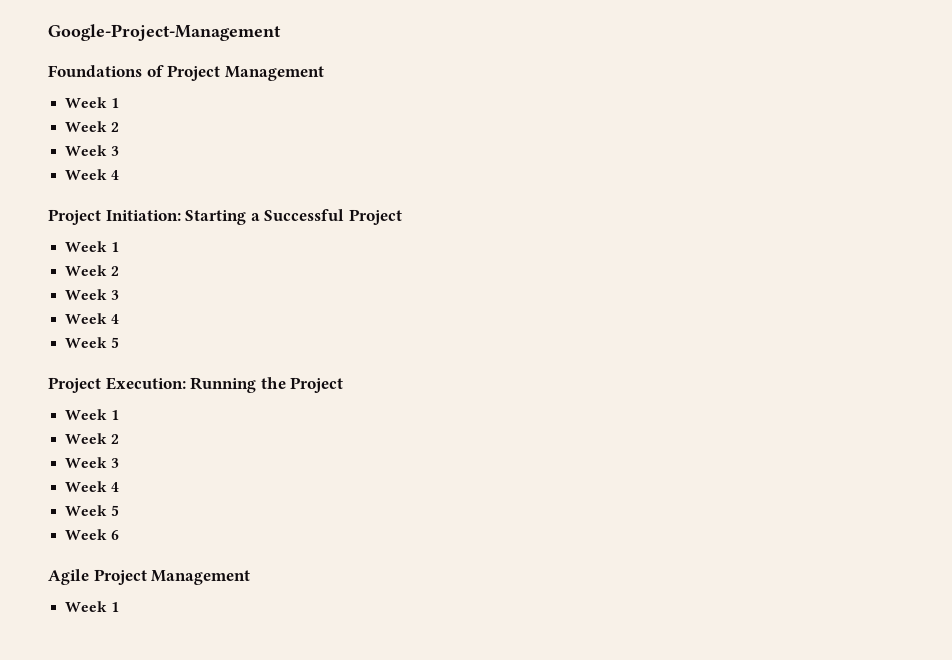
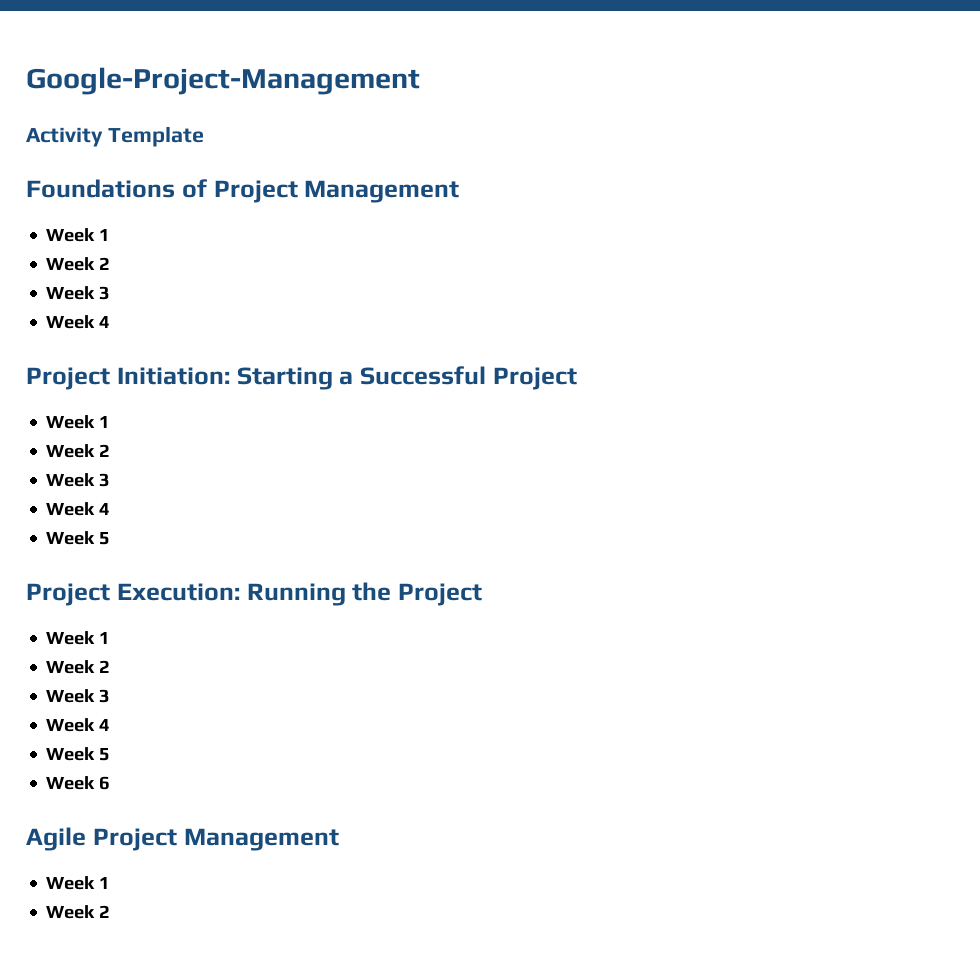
(281, 32) none -> [26,126,204,147] // Activity Template
(120, 607) none -> [46,905,111,919] // Week 2

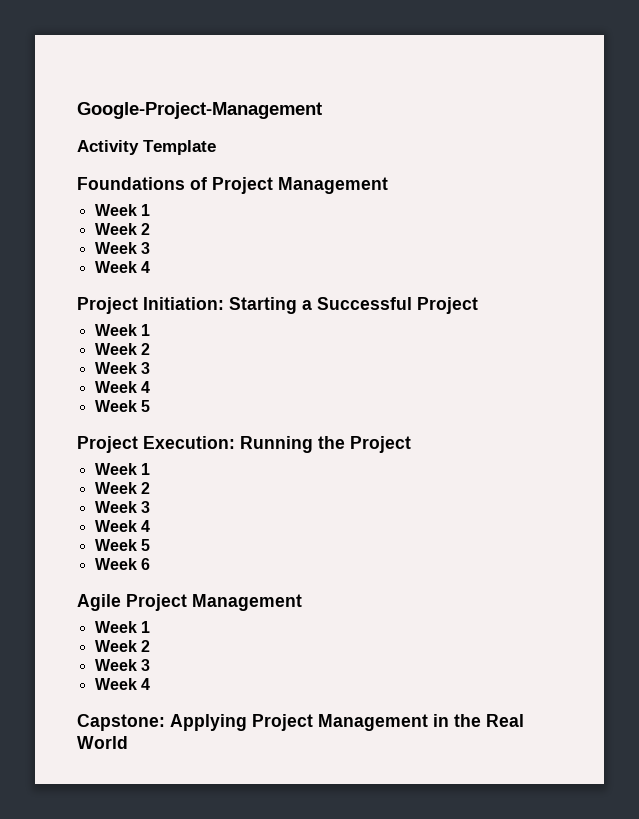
(111, 911) none -> [94,659,150,671] [94,678,150,690] [77,714,524,731] [77,736,128,749] // Week 3 // Week 4 // Capstone: Applying Project Management in the Real World

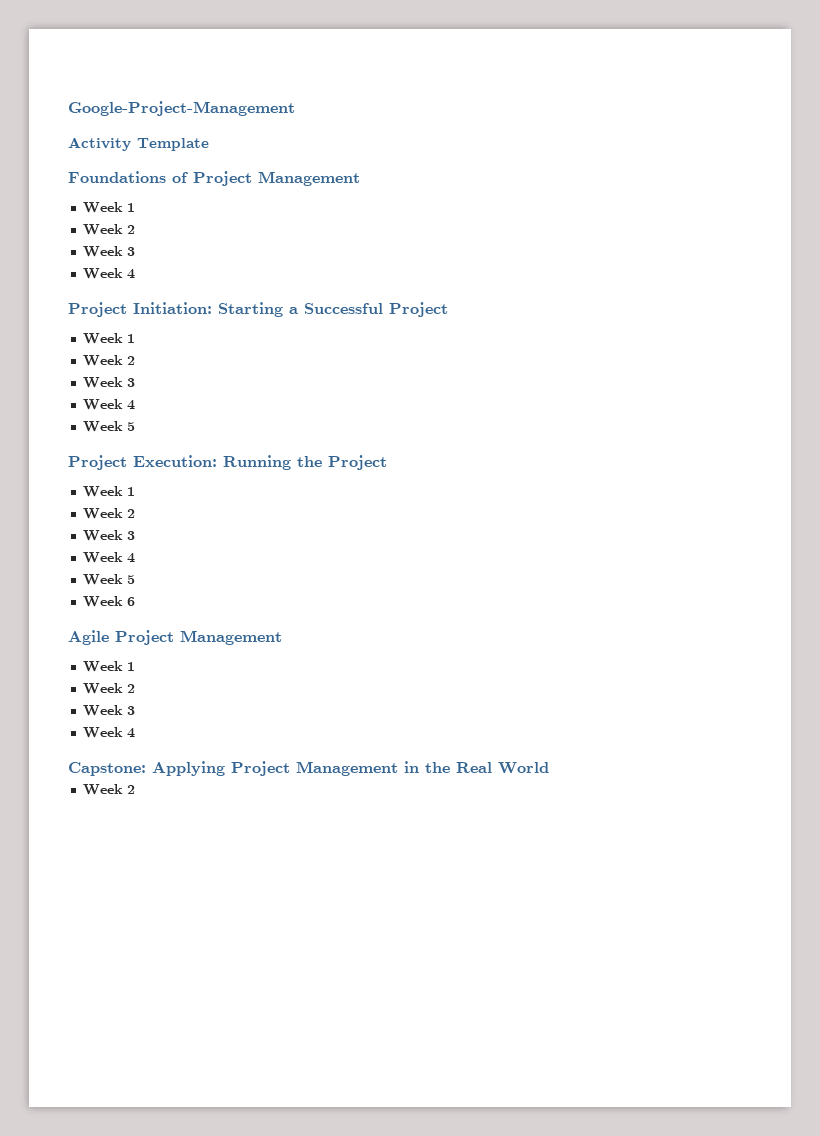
(128, 742) none -> [83,784,136,795] // Week 2

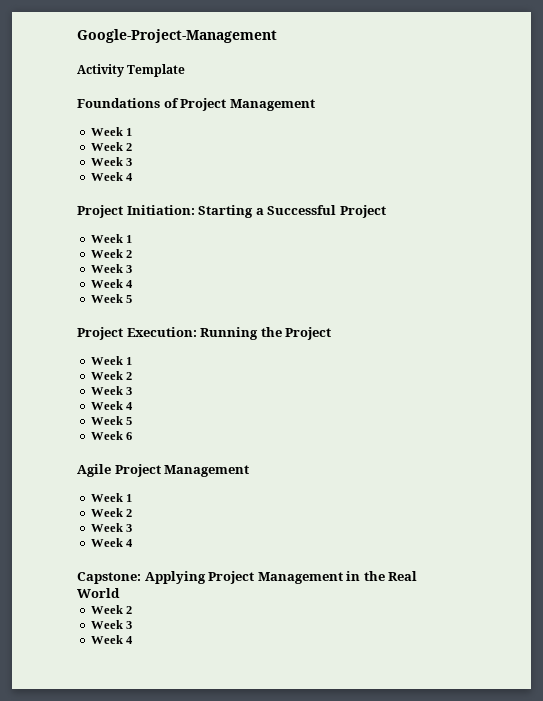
(136, 789) none -> [90,620,133,629] [90,635,134,644] // Week 3 // Week 4

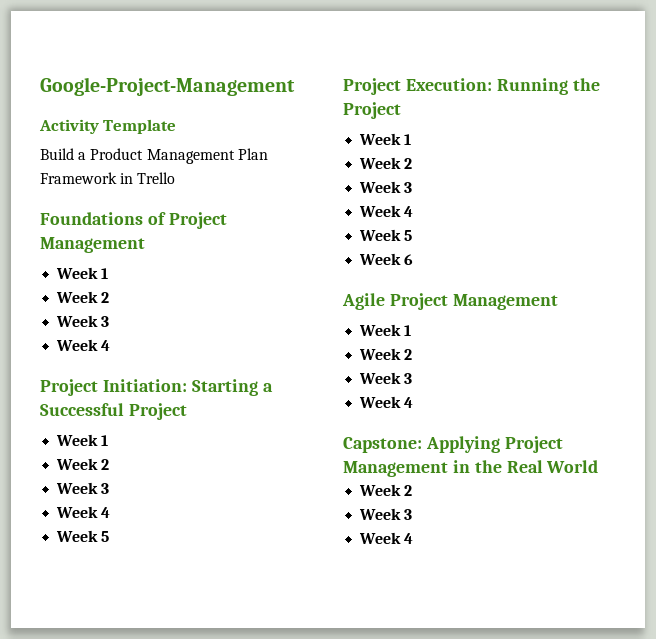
(186, 70) none -> [40,148,268,164] [40,172,176,184] // Build a Product Management Plan Framework in Trello

